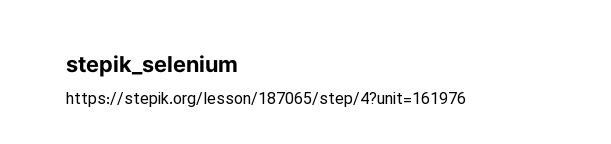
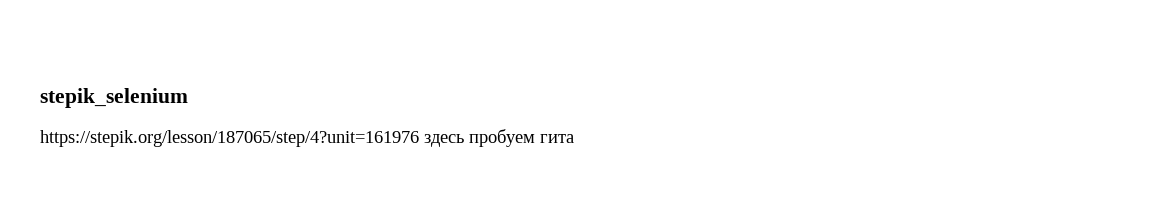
(466, 99) none -> [424,129,574,147] здесь пробуем гита

